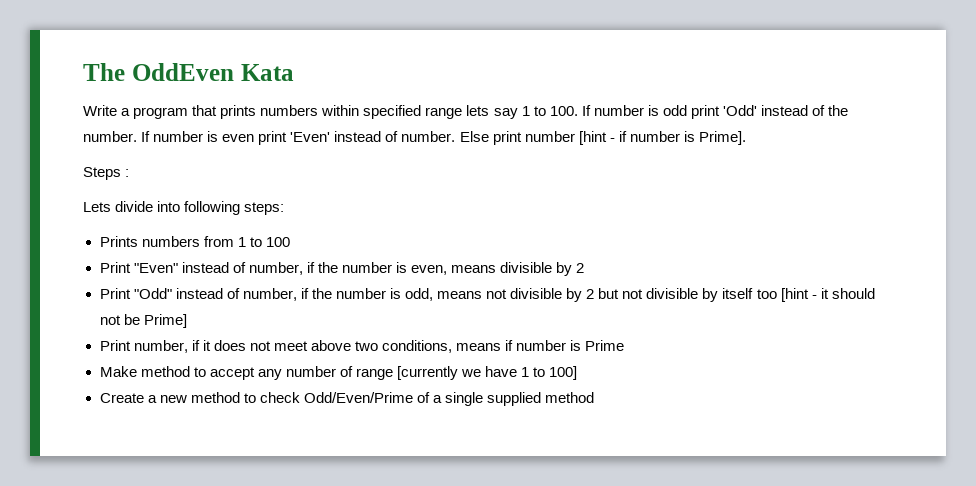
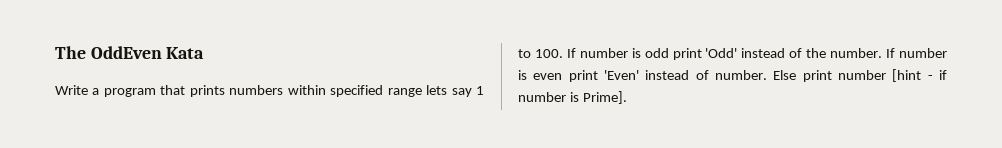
[83,167,130,180] [83,201,285,215] [99,236,290,247] [99,262,585,276] [99,288,875,302] [99,314,187,328] [99,340,625,353] [99,366,578,380] [99,392,595,406] // Steps : // Lets divide into following steps: // Prints numbers from 1 to 100 // Print "Even" instead of number, if the number is even, means divisible by 2 // Print "Odd" instead of number, if the number is odd, means not divisible by 2 but not divisible by itself too [hint - it should not be Prime] // Print number, if it does not meet above two conditions, means if number is Prime // Make method to accept any number of range [currently we have 1 to 100] // Create a new method to check Odd/Even/Prime of a single supplied method -> (627, 97) none

